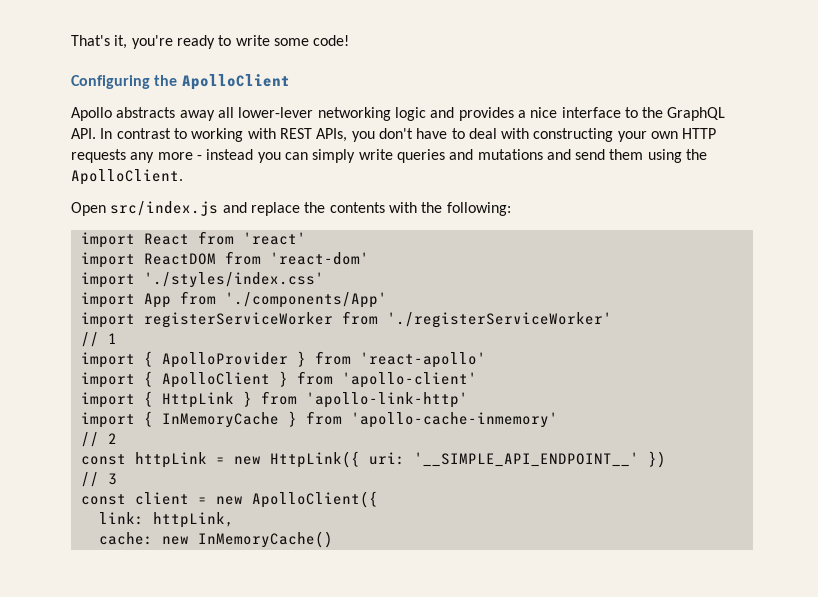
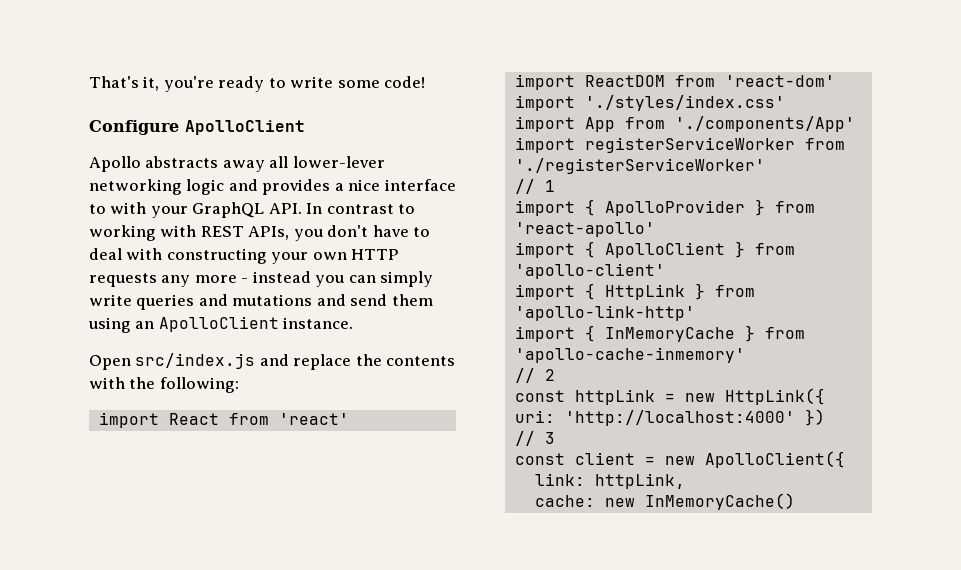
[71,75,178,89] Configuring the -> [89,120,179,135] Configure
[642,107,664,118] the -> [110,202,188,218] with your
[686,149,708,160] [71,169,183,185] the ApolloClient. -> [135,316,354,332] an ApolloClient instance.
[413,452,639,467] '__SIMPLE_API_ENDPOINT__' -> [564,410,795,426] 'http://localhost:4000'

